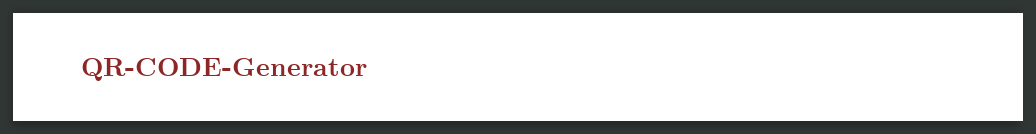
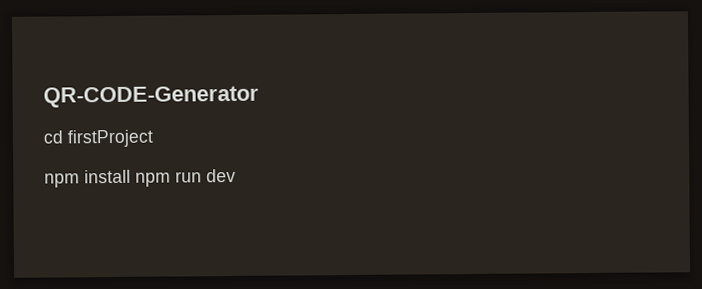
(367, 69) none -> [43,129,154,148] [44,168,236,188] // cd firstProject // npm install npm run dev

